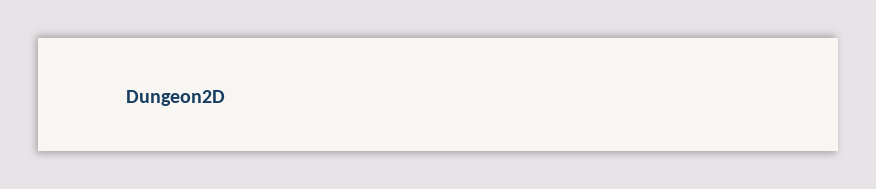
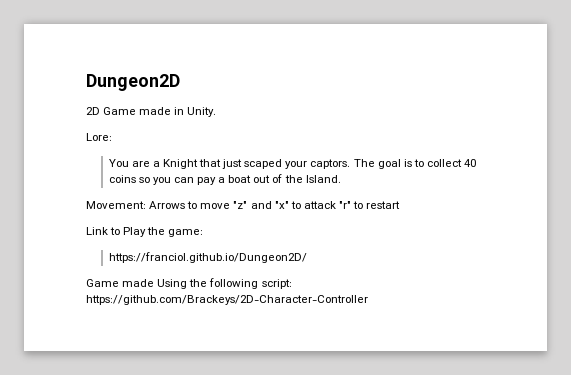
(225, 98) none -> [86,107,217,117] [86,133,112,141] [108,159,477,169] [108,174,341,185] [86,201,401,209] [86,227,204,237] [108,252,307,263] [86,278,292,289] [86,295,368,305] // 2D Game made in Unity. // Lore: // You are a Knight that just scaped your captors. The goal is to collect 40 coins so you can pay a boat out of the Island. // Movement: Arrows to move "z" and "x" to attack "r" to restart // Link to Play the game: // https://franciol.github.io/Dungeon2D/ // Game made Using the following script: https://github.com/Brackeys/2D-Character-Controller

